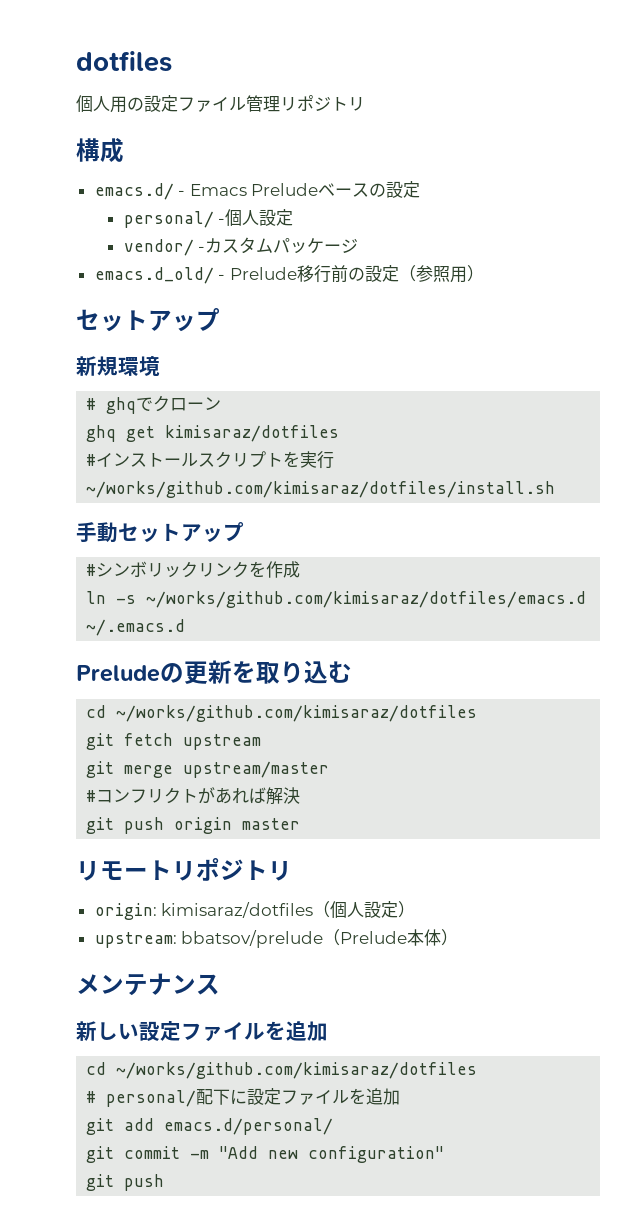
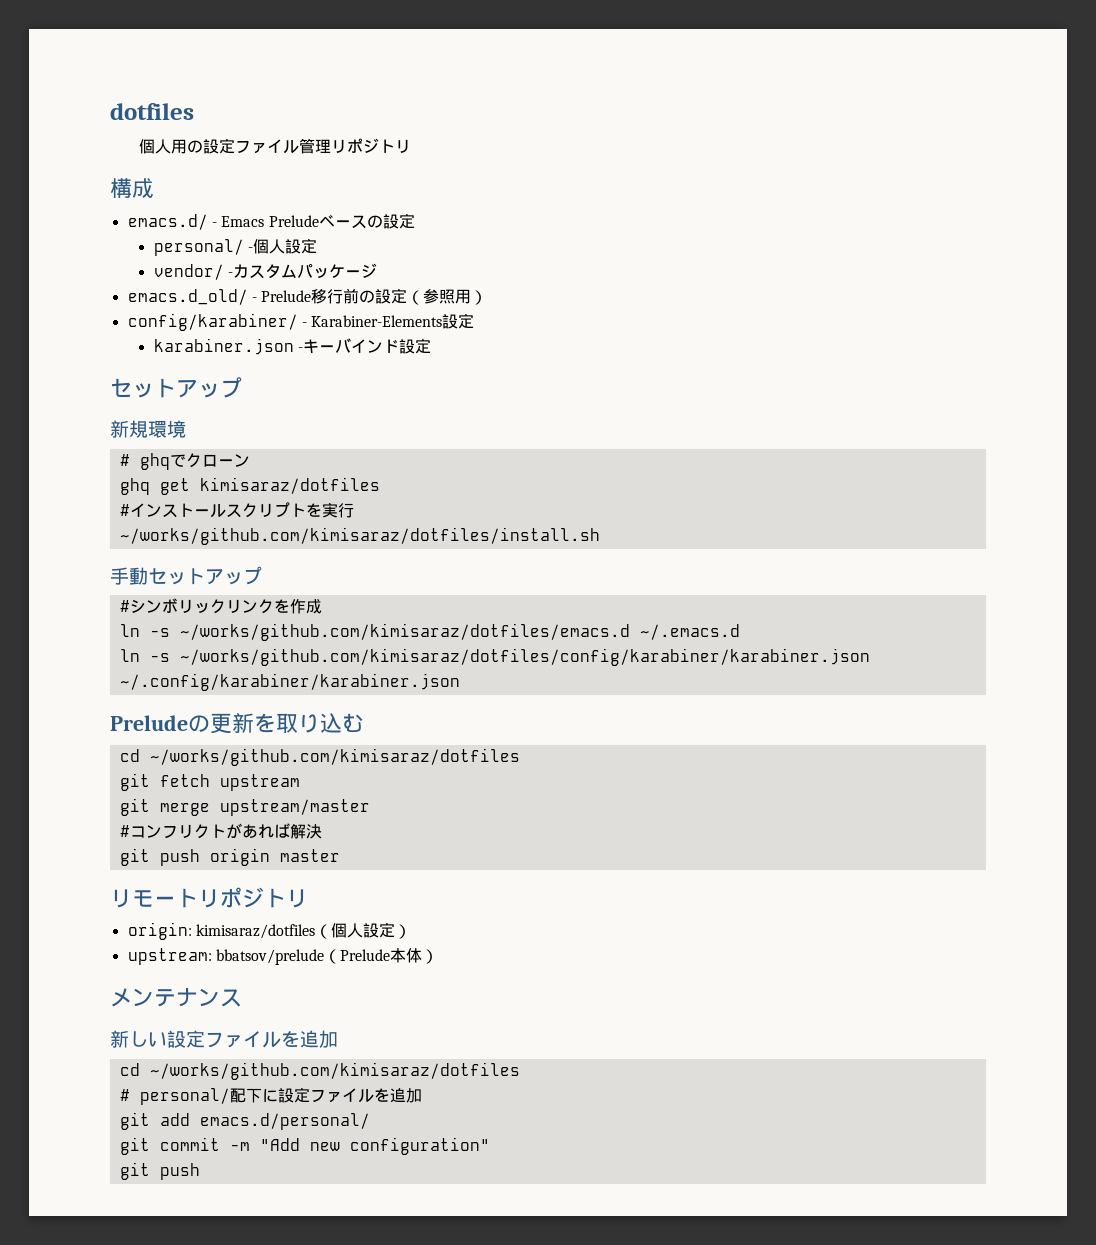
(484, 273) none -> [127,313,475,331] [153,338,431,355] // config/karabiner/ - Karabiner-Elements設定 // karabiner.json -キーバインド設定
(186, 627) none -> [119,648,870,666] [119,673,460,691] // ln -s ~/works/github.com/kimisaraz/dotfiles/config/karabiner/karabiner.json ~/.config/karabiner/karabiner.json

